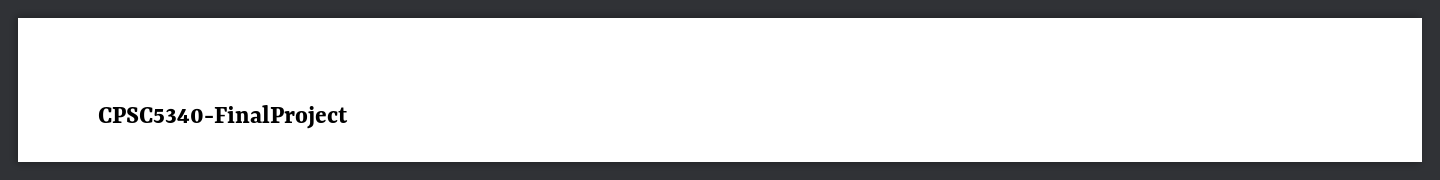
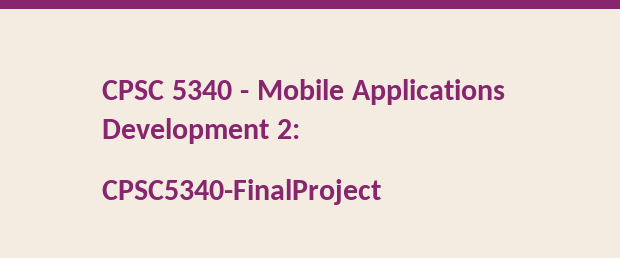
(98, 117) none -> [102,79,506,105] [102,118,301,144] CPSC 5340 - Mobile Applications Development 2: //

